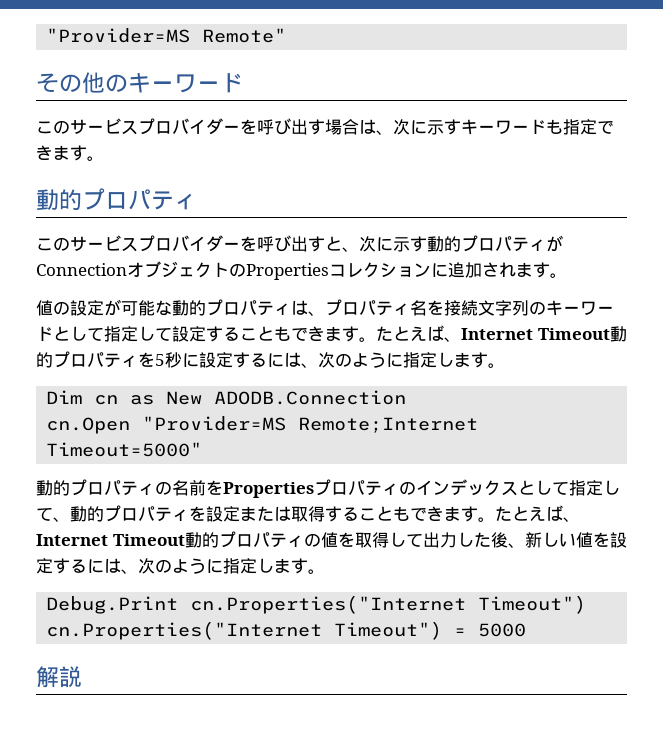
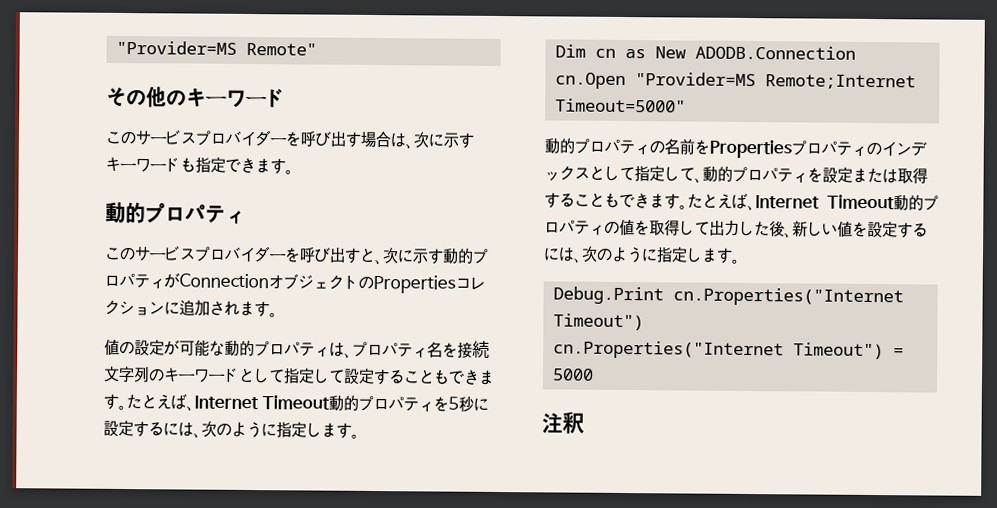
[36,666,82,688] 解説 -> [542,411,585,434] 注釈

